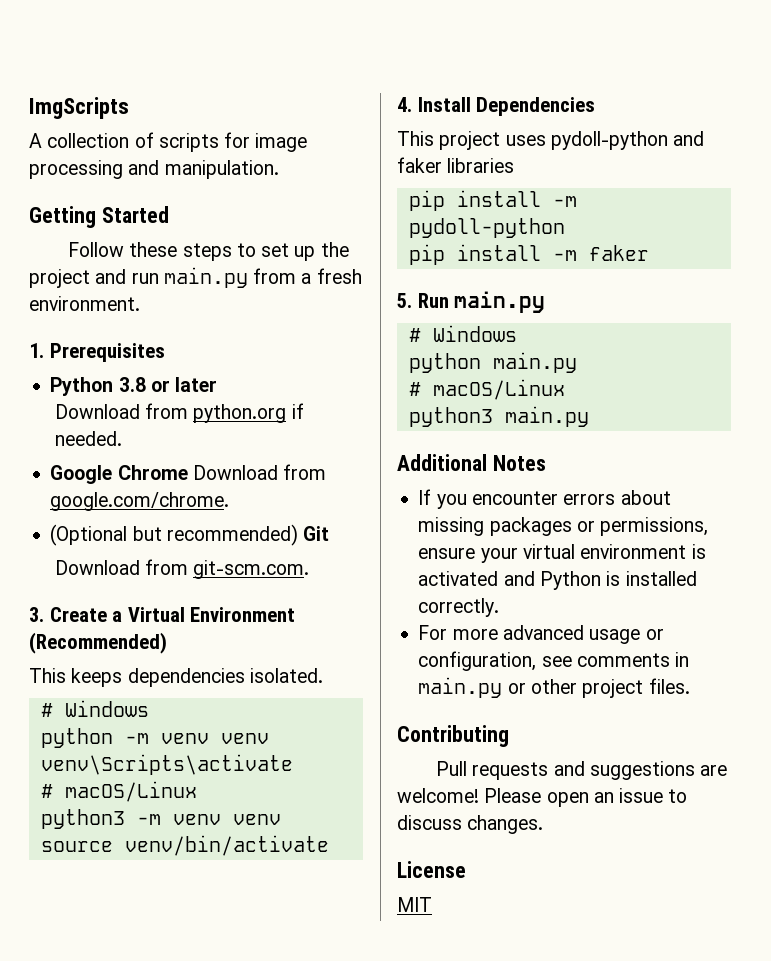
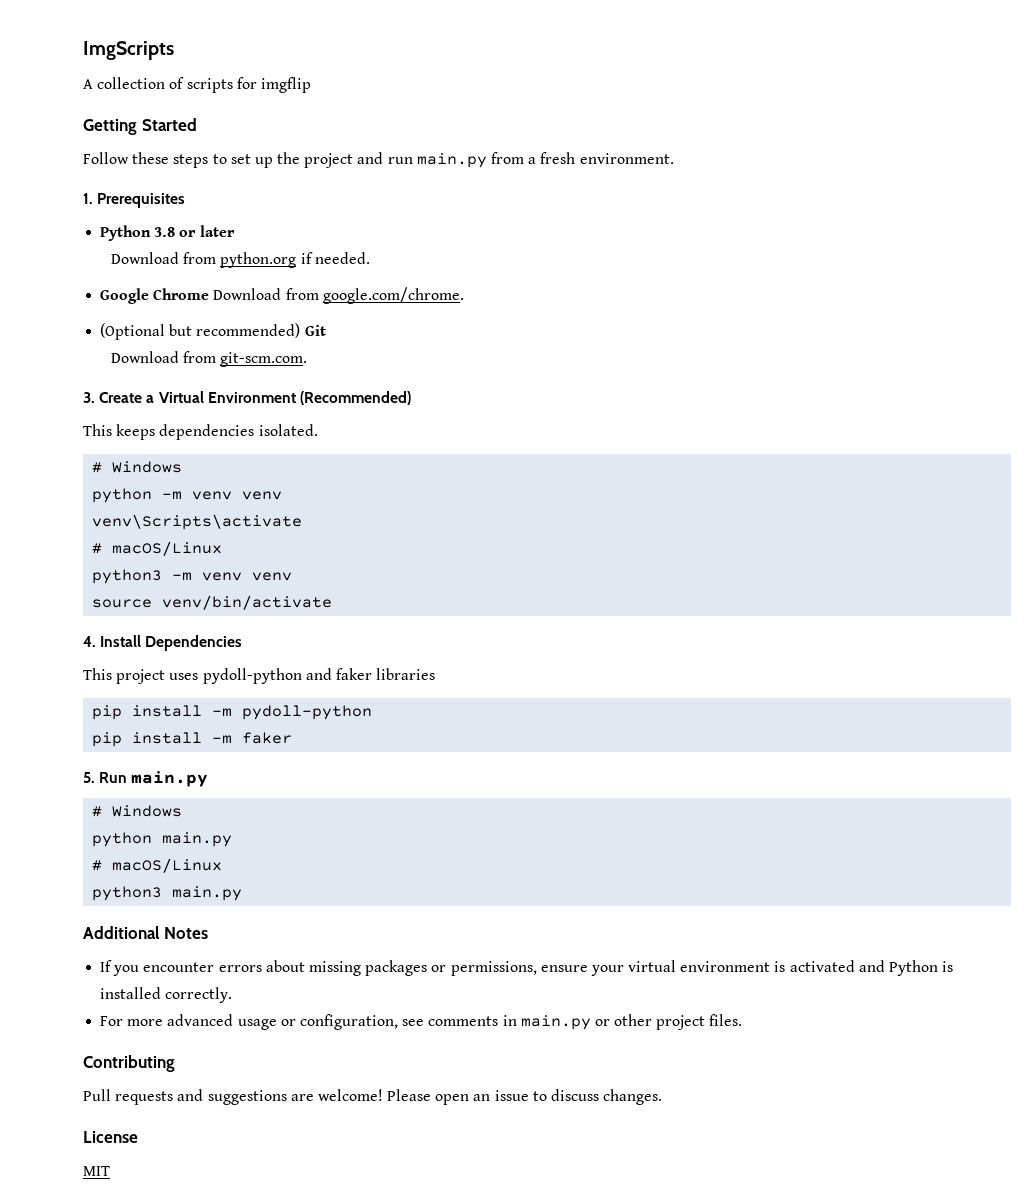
[255,133,308,152] [29,160,279,179] image processing and manipulation. -> [260,77,311,93] imgflip

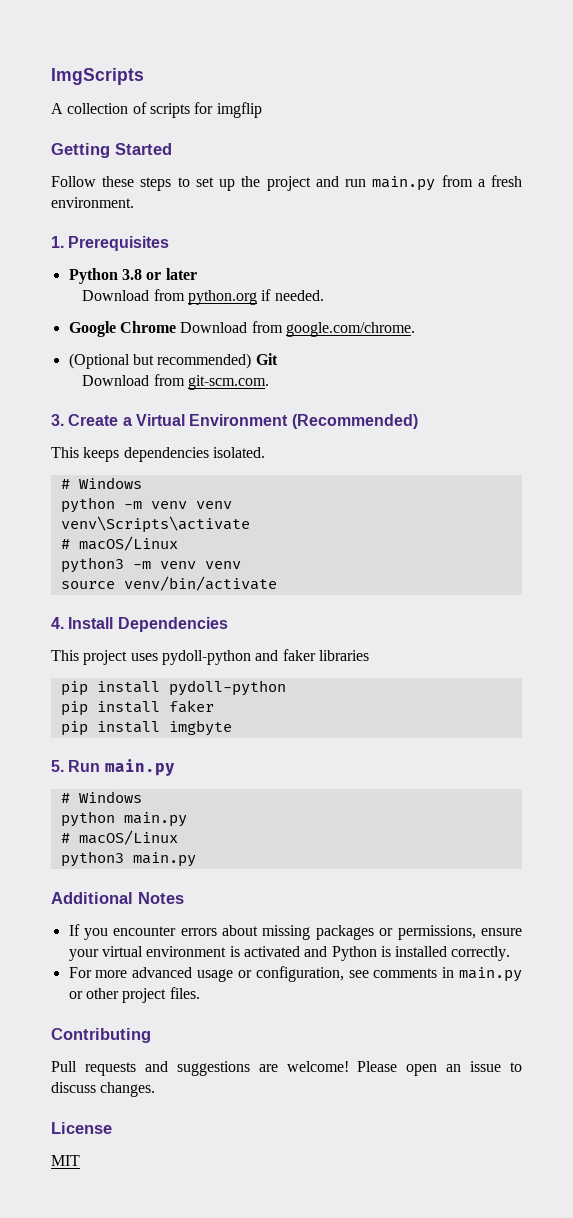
[212,708,233,717] -m -> (160, 687) none
[212,732,293,744] -m faker -> [168,700,214,713] [60,720,232,736] faker // pip install imgbyte

